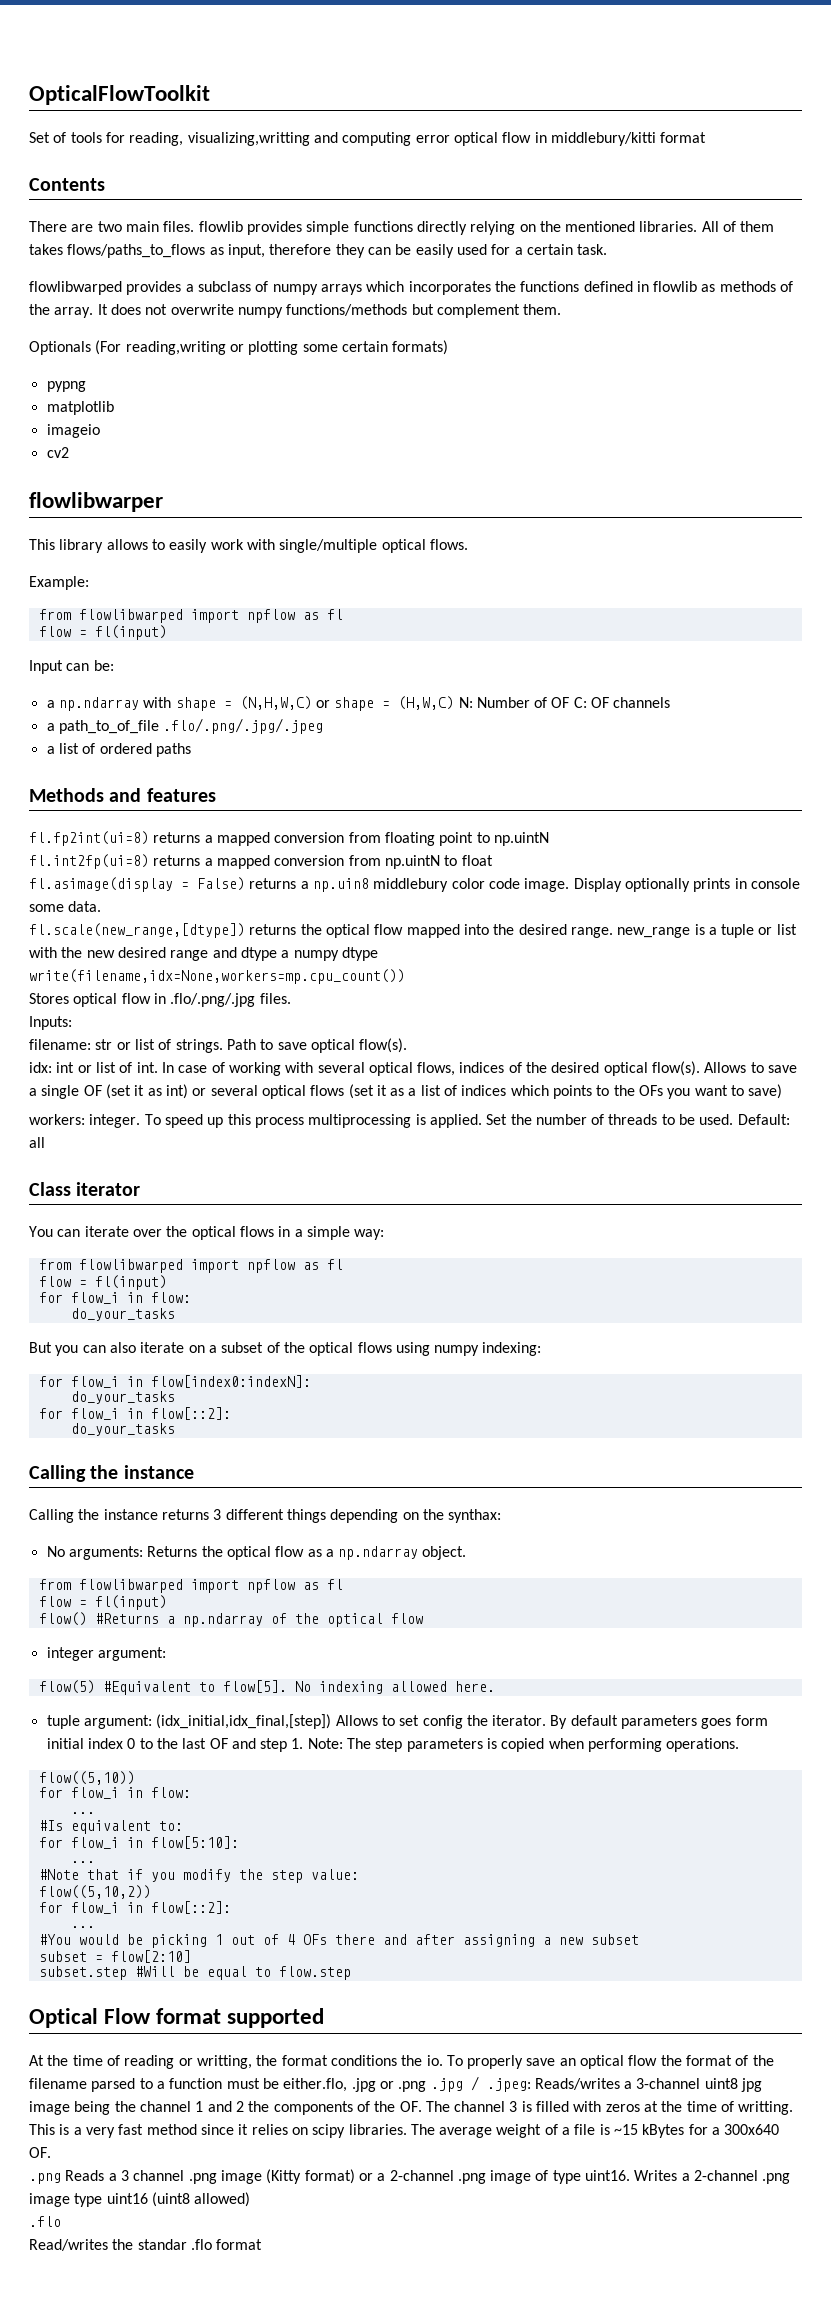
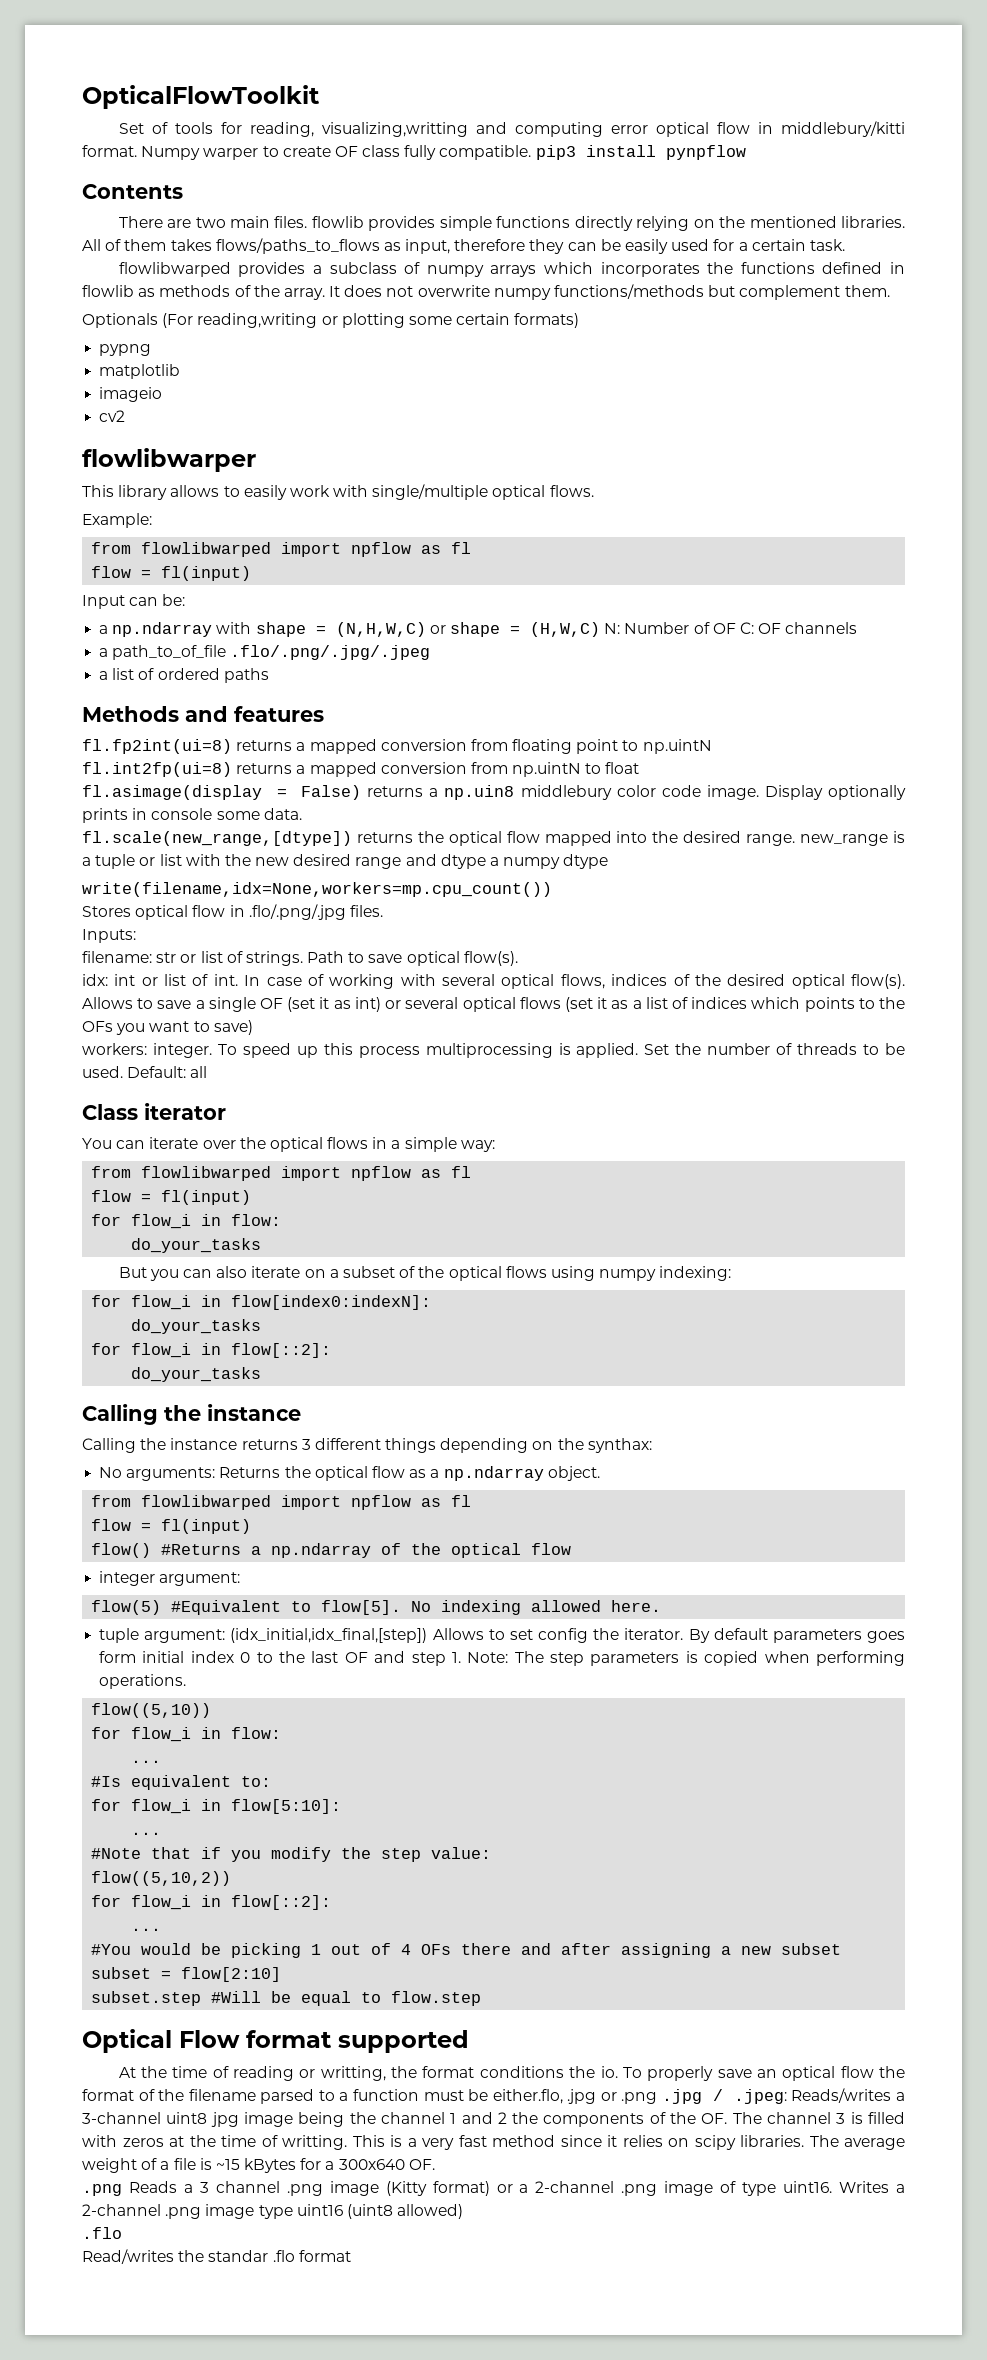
[660,132,707,143] format -> [82,145,746,160] format. Numpy warper to create OF class fully compatible. pip3 install pynpflow

